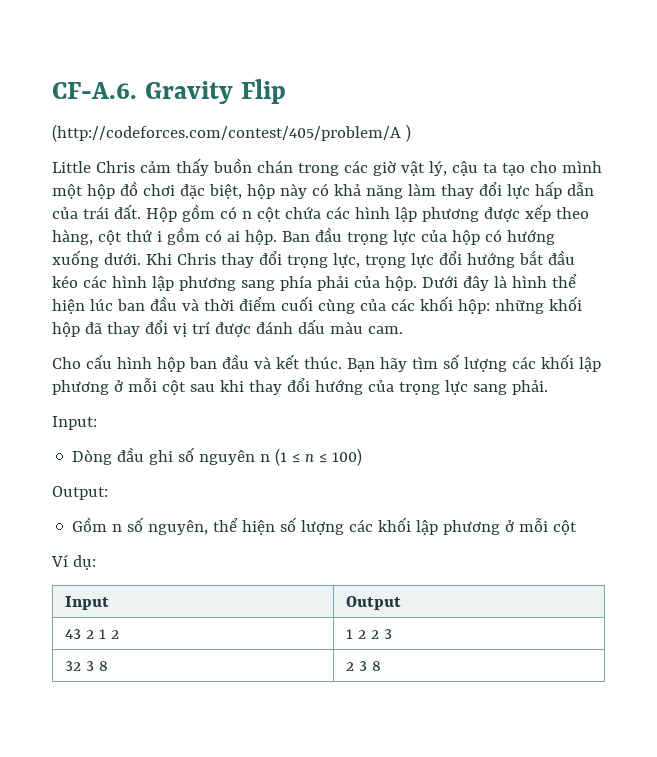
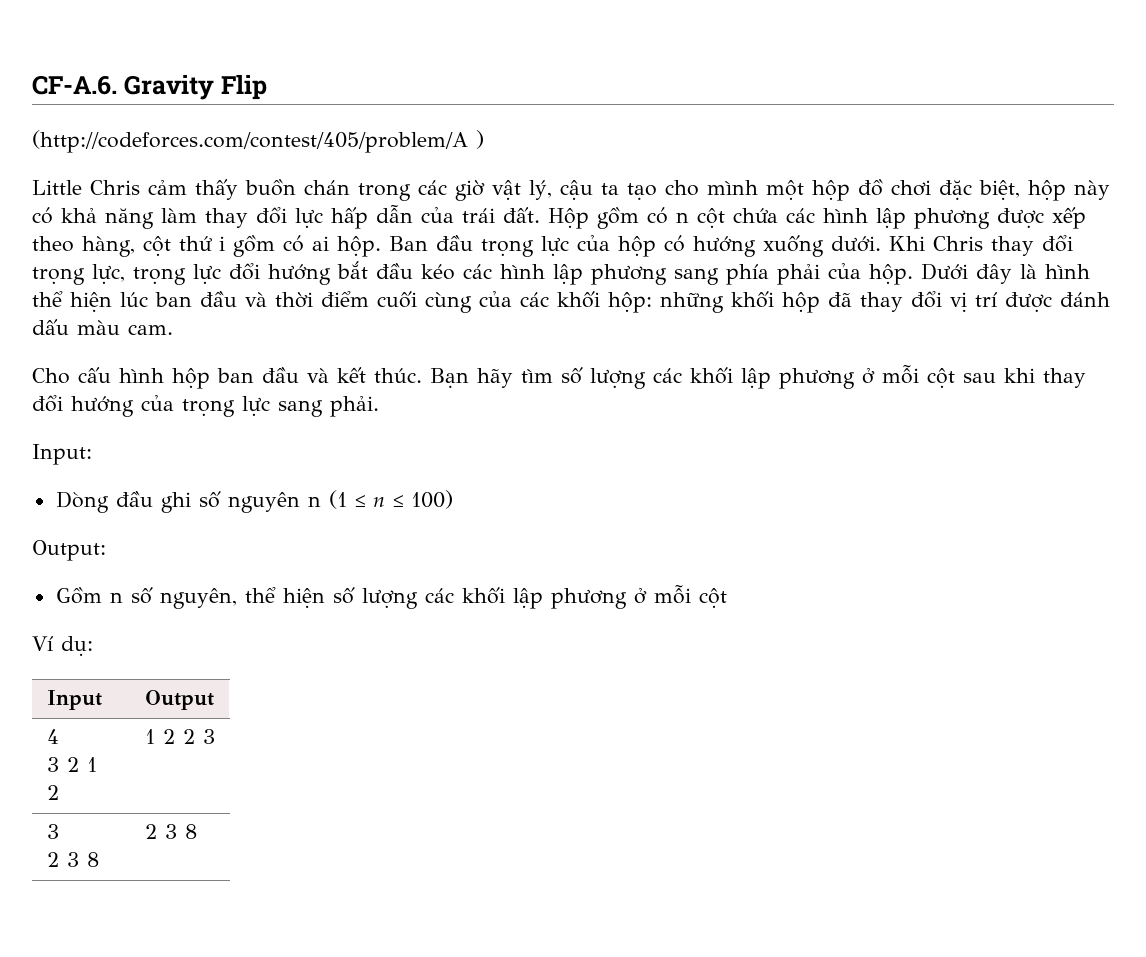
[65,629,82,639] 43 -> [46,729,59,744] [46,757,59,772] 4 // 3
[65,661,82,671] 32 -> [46,824,59,839] [46,852,59,867] 3 // 2

